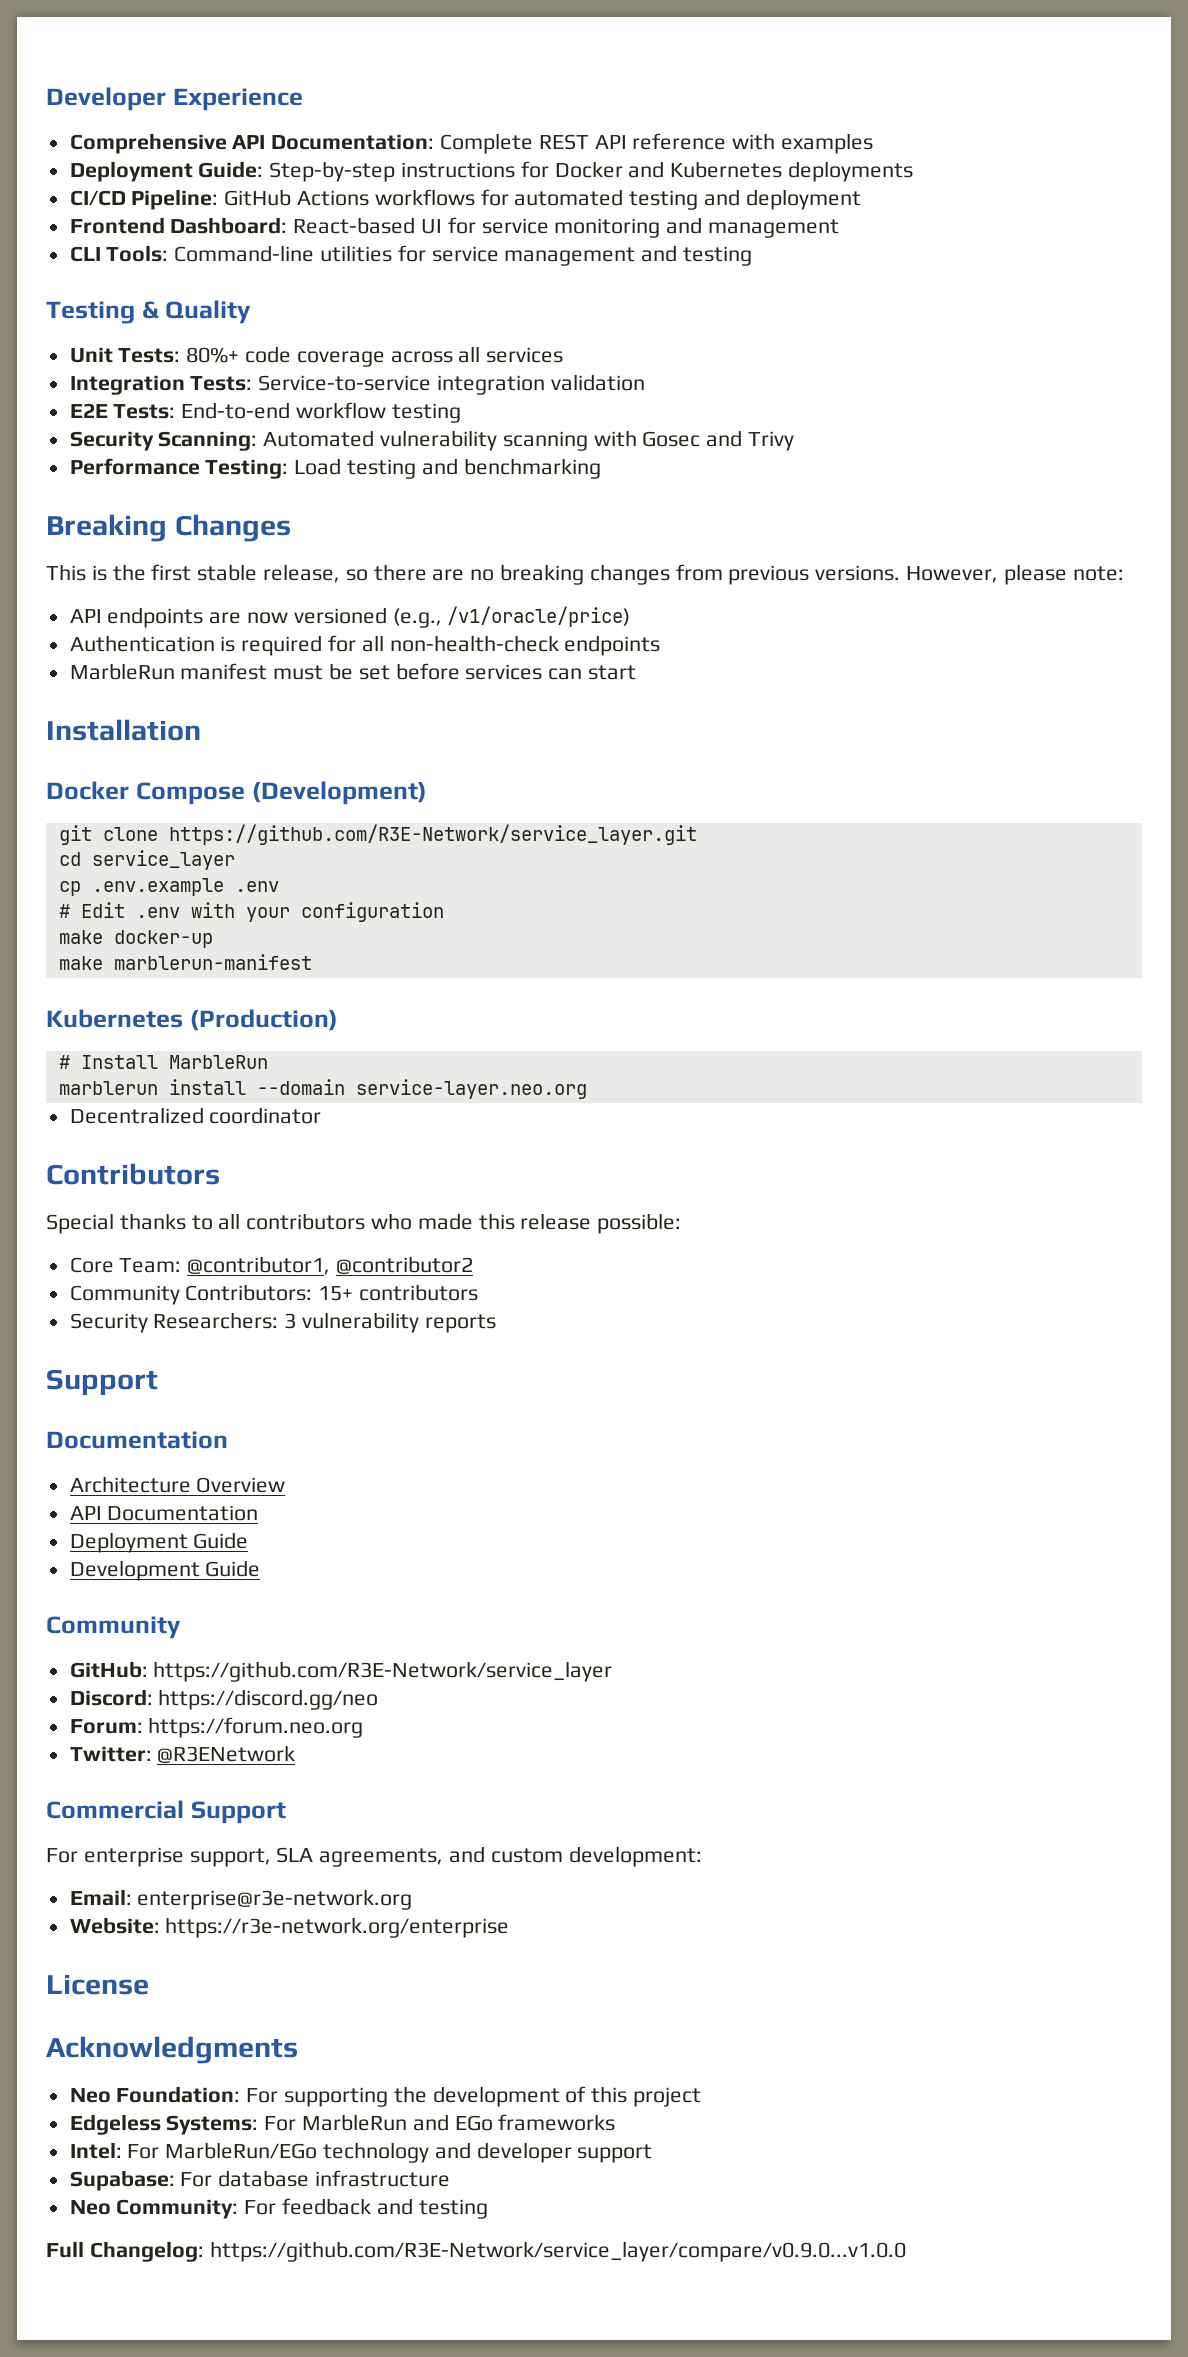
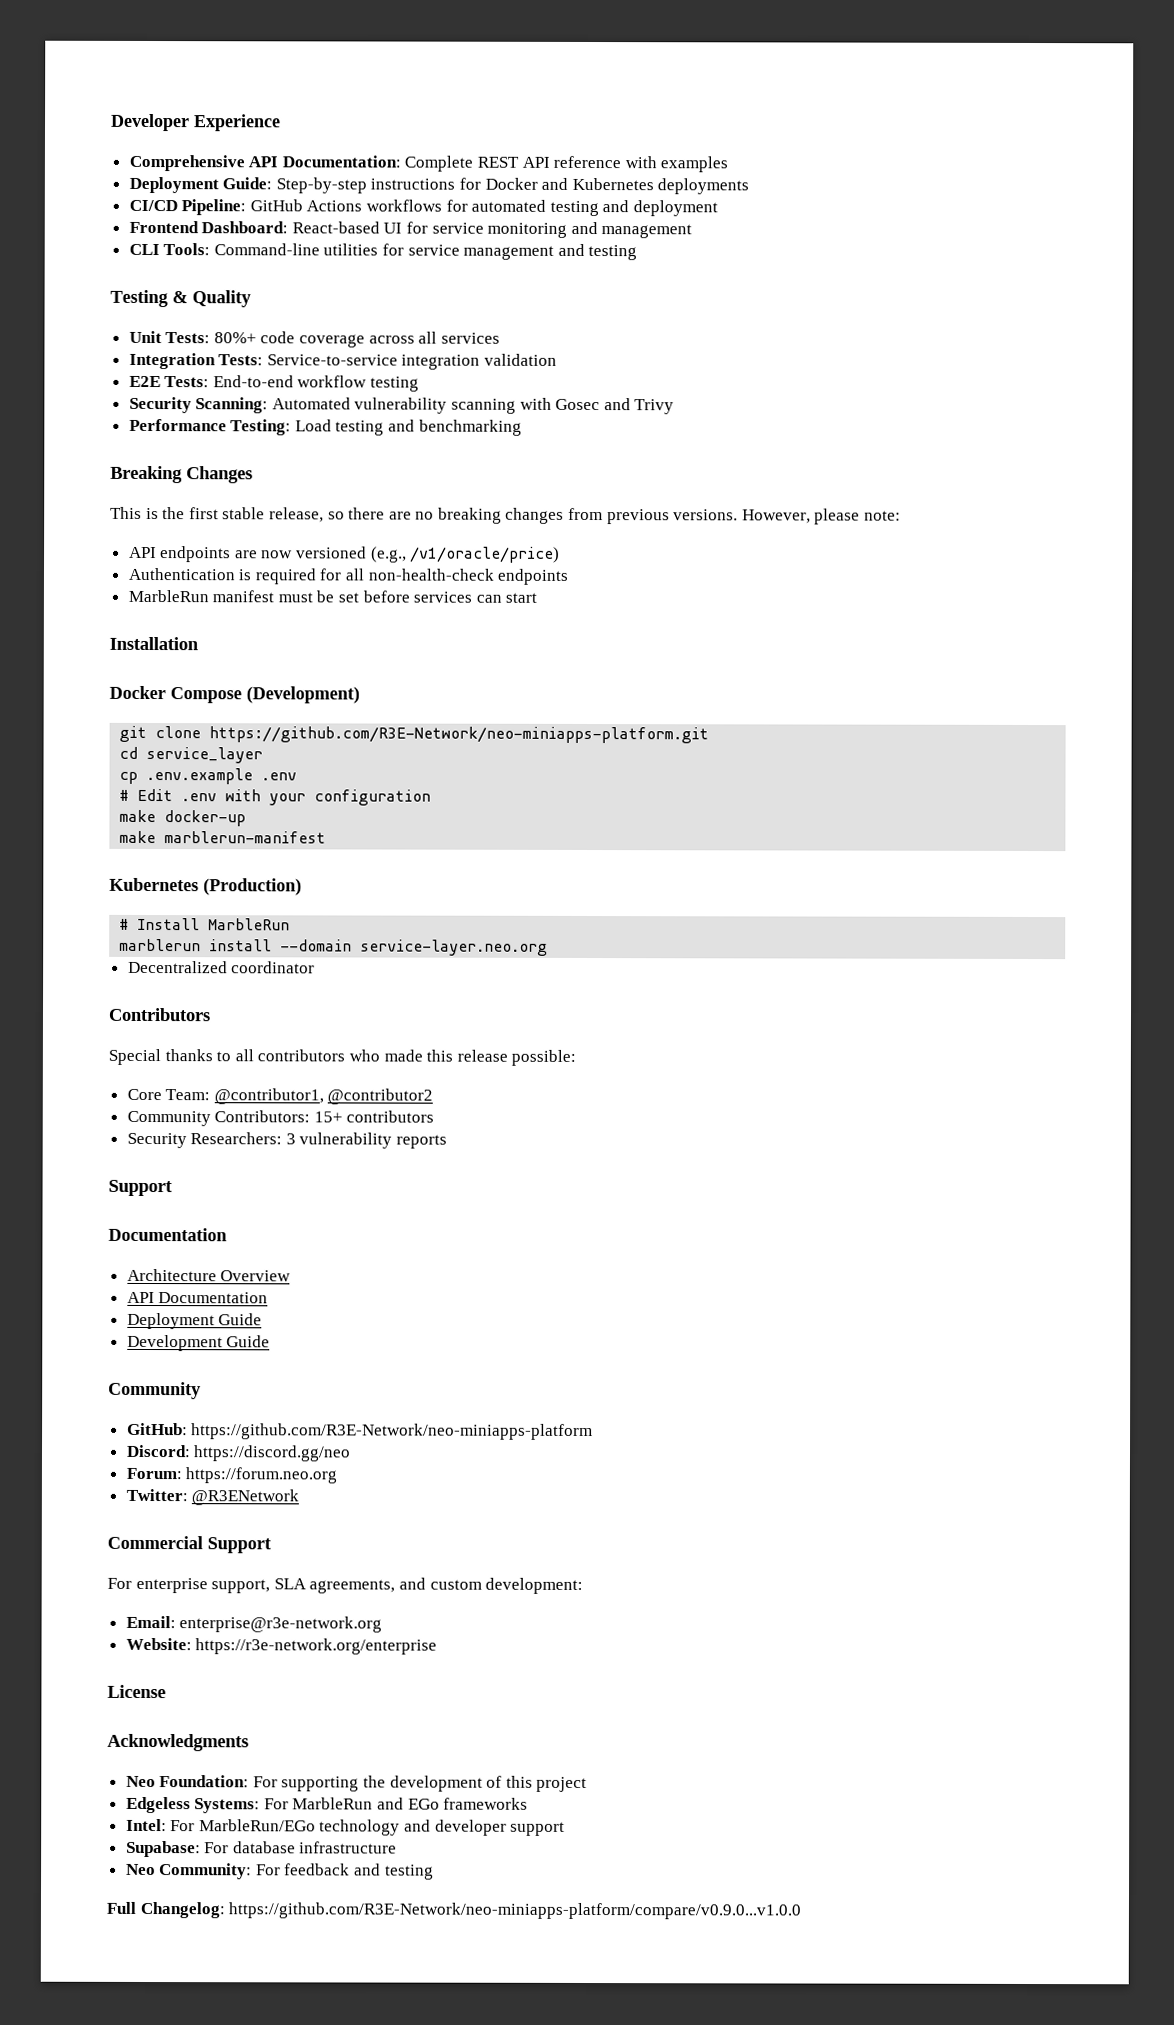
[168,824,697,845] https://github.com/R3E-Network/service_layer.git -> [209,726,710,744] https://github.com/R3E-Network/neo-miniapps-platform.git
[153,1661,613,1682] https://github.com/R3E-Network/service_layer -> [191,1423,594,1441] https://github.com/R3E-Network/neo-miniapps-platform
[209,2241,906,2262] https://github.com/R3E-Network/service_layer/compare/v0.9.0...v1.0.0 -> [228,1902,802,1920] https://github.com/R3E-Network/neo-miniapps-platform/compare/v0.9.0...v1.0.0

